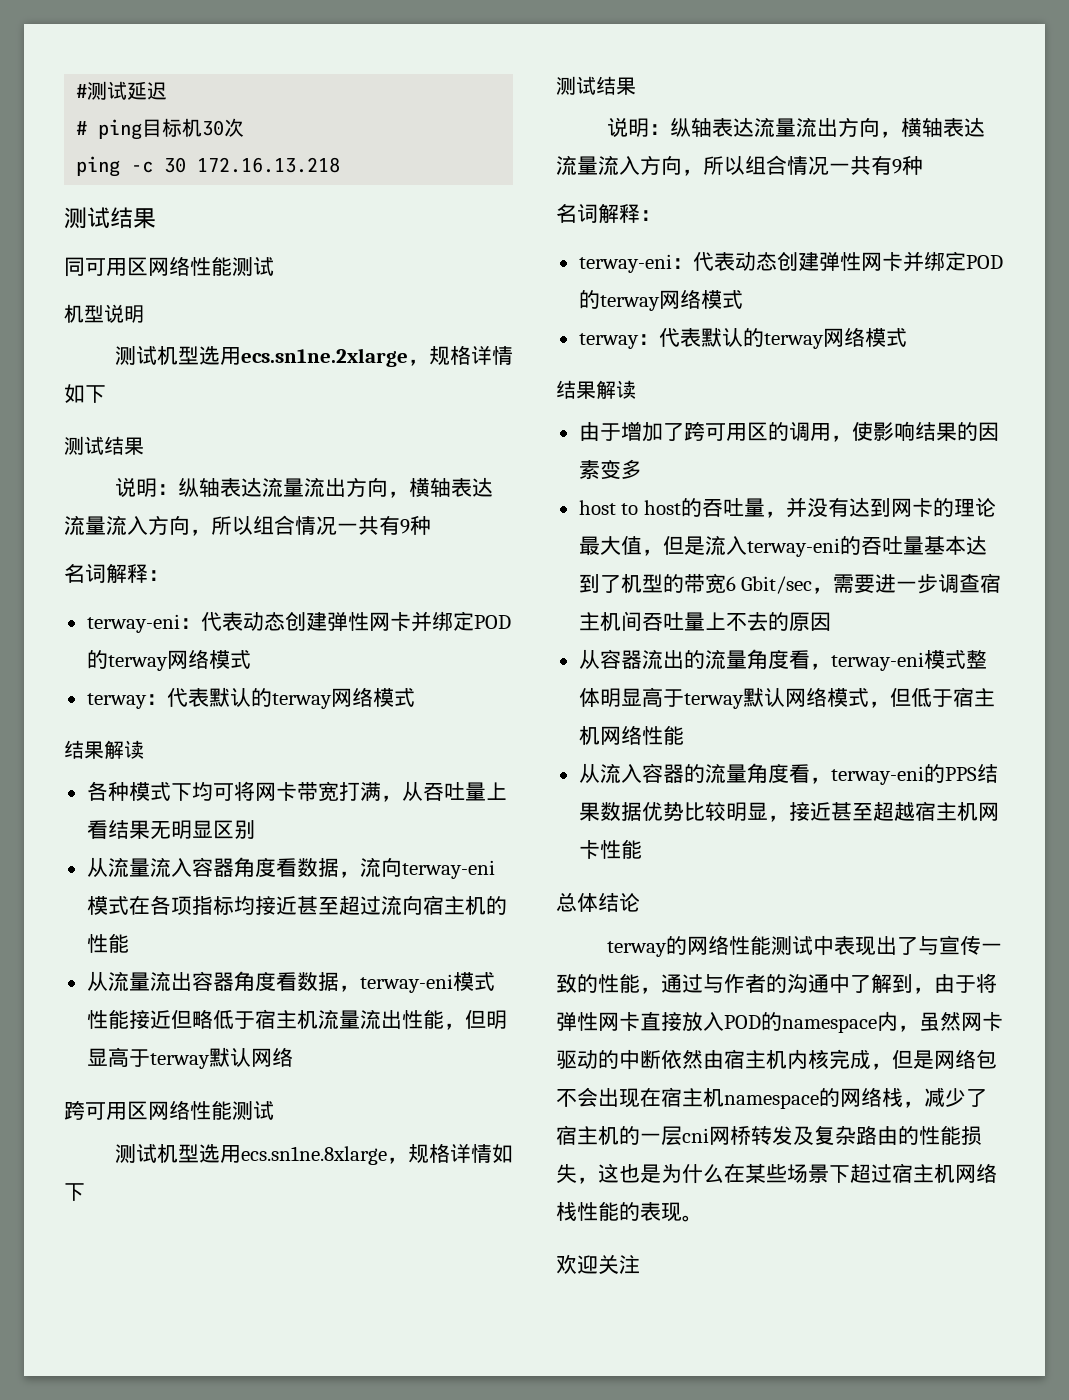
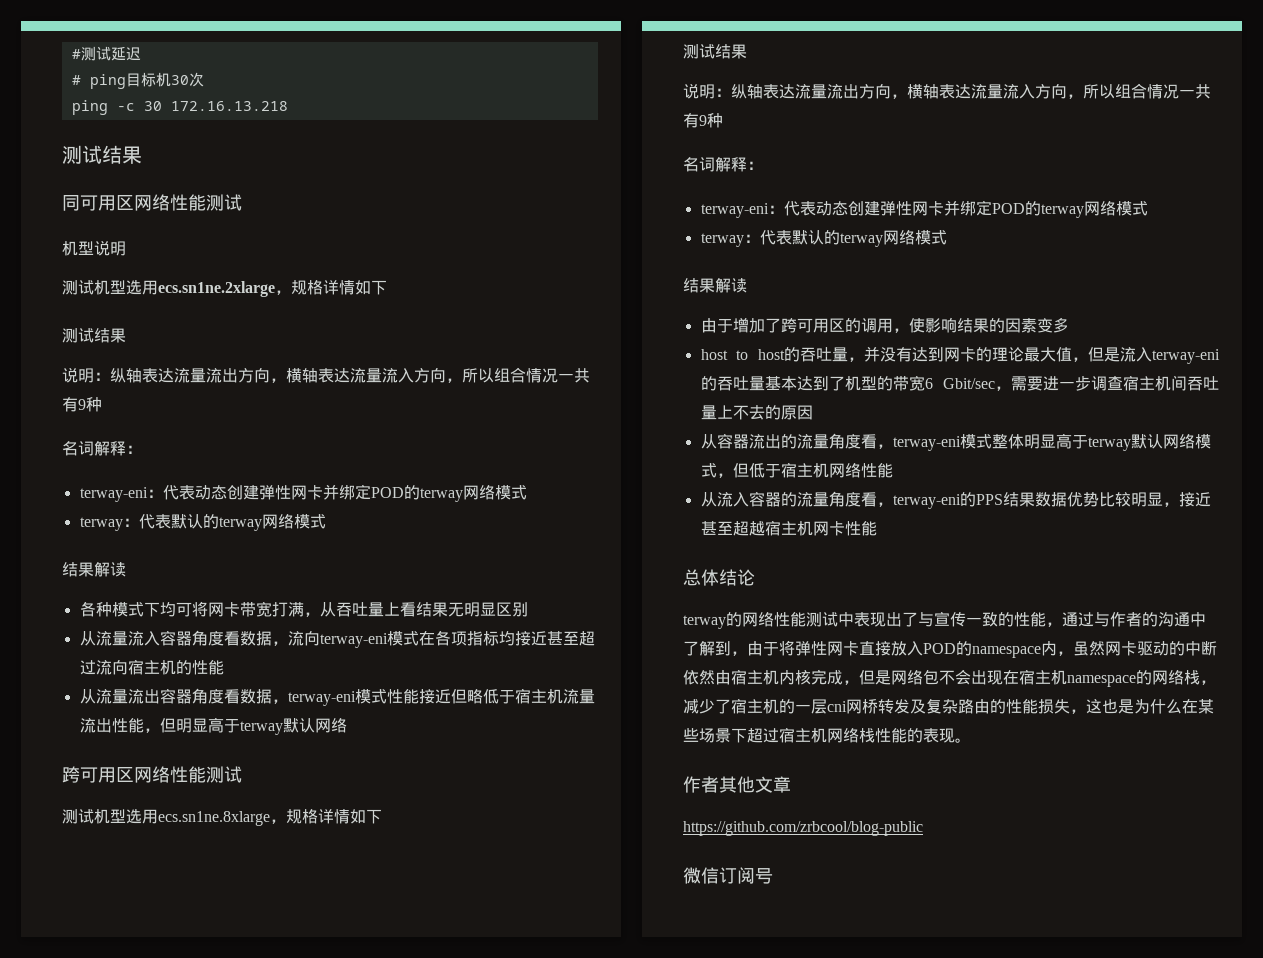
[556,1254,640,1274] 欢迎关注 -> [683,776,791,793] [683,821,923,836] [683,867,773,884] 作者其他文章 // https://github.com/zrbcool/blog-public // 微信订阅号

